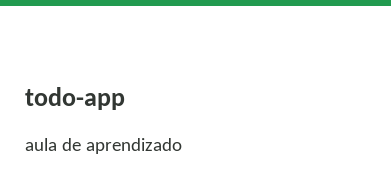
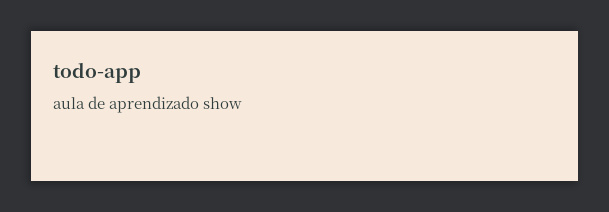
(182, 146) none -> [203,97,243,109] show

